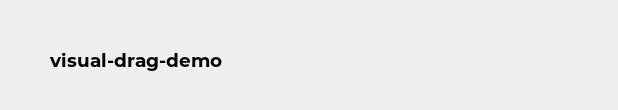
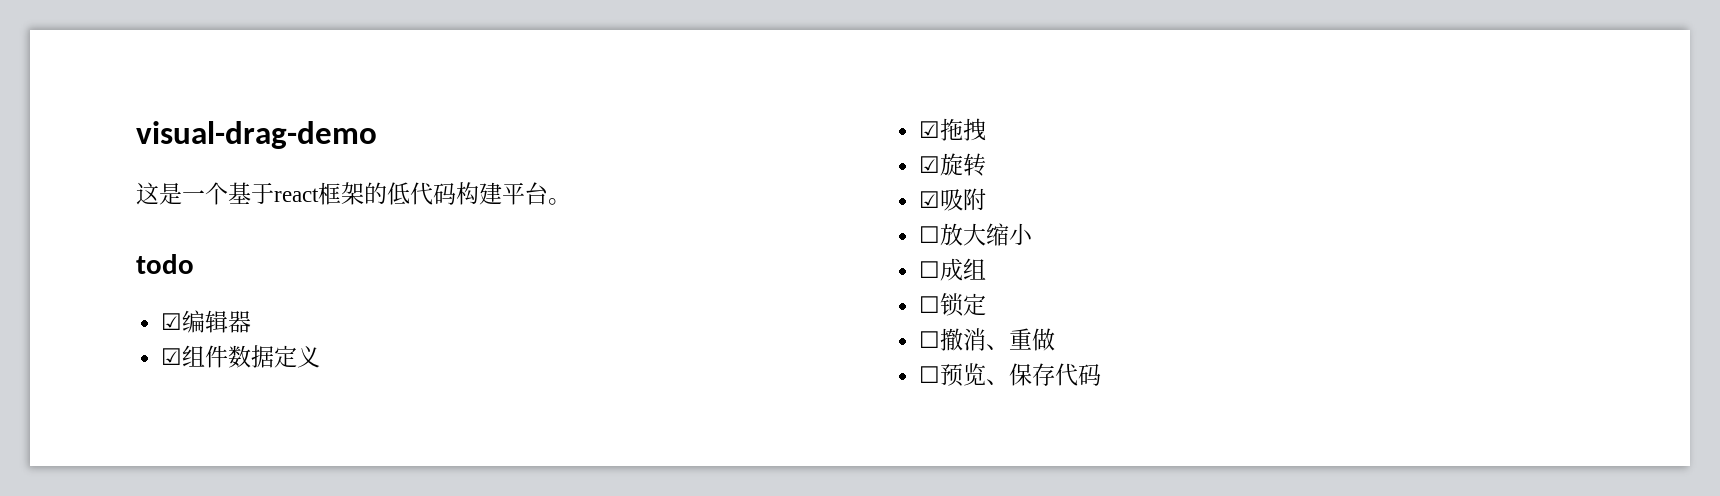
(222, 61) none -> [136,182,571,205] [136,254,194,274] [161,310,252,333] [161,345,321,368] [919,118,987,141] [919,153,987,177] [919,188,987,211] [919,223,1034,246] [919,258,987,281] [919,293,987,317] [919,328,1056,351] [919,363,1102,387] // 这是一个基于react框架的低代码构建平台。 // todo // ☑编辑器 // ☑组件数据定义 // ☑拖拽 // ☑旋转 // ☑吸附 // ☐放大缩小 // ☐成组 // ☐锁定 // ☐撤消、重做 // ☐预览、保存代码

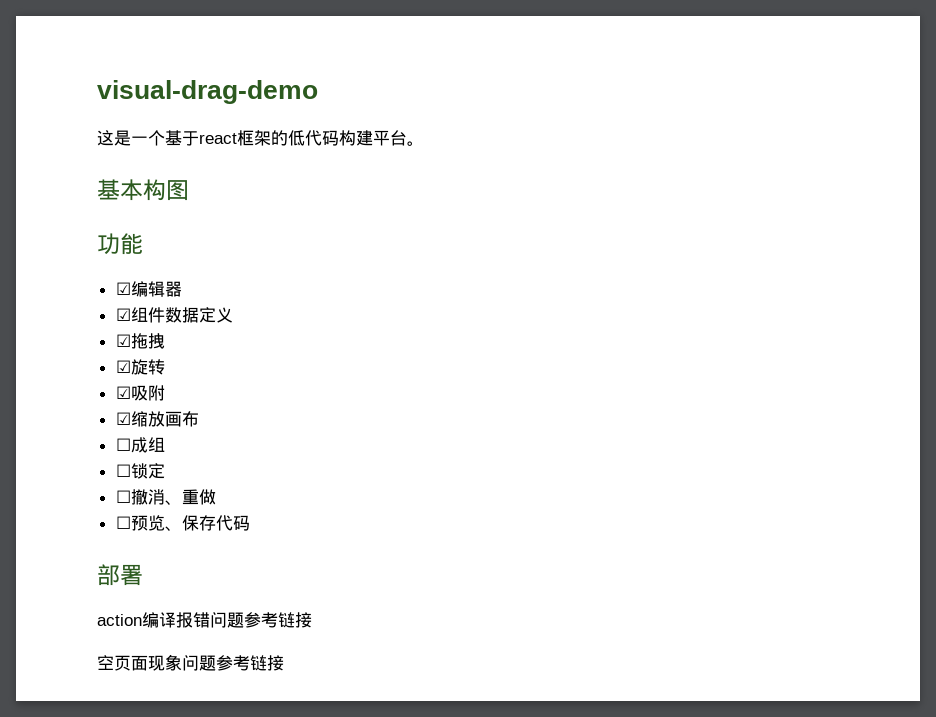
[136,254,194,274] todo -> [97,179,189,201] [97,233,143,255] 基本构图 // 功能
[919,223,1034,246] ☐放大缩小 -> [115,411,199,427] ☑缩放画布
(1102, 375) none -> [97,564,143,586] [97,612,312,628] [97,654,284,671] // 部署 // action编译报错问题参考链接 // 空页面现象问题参考链接

